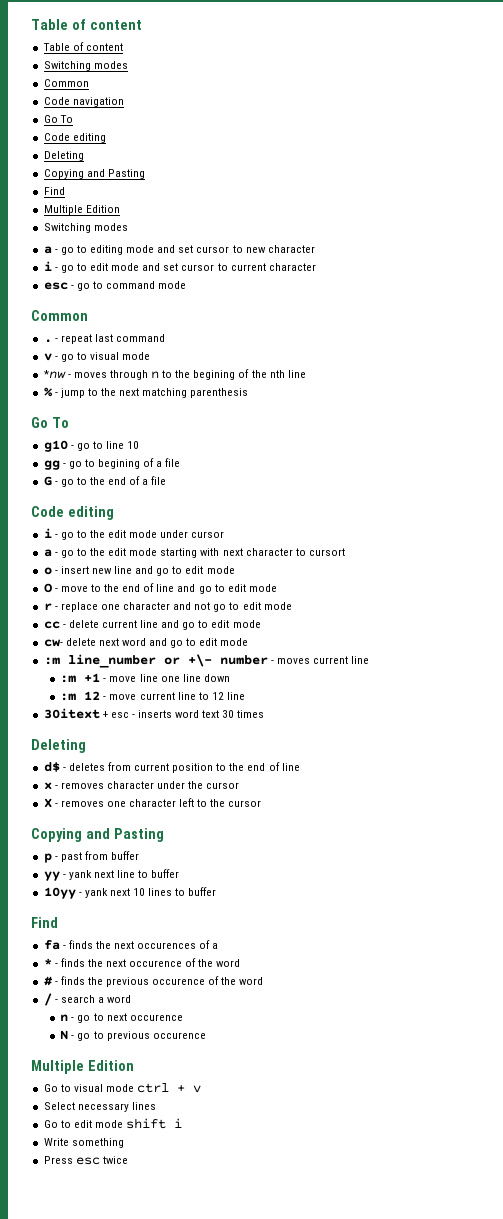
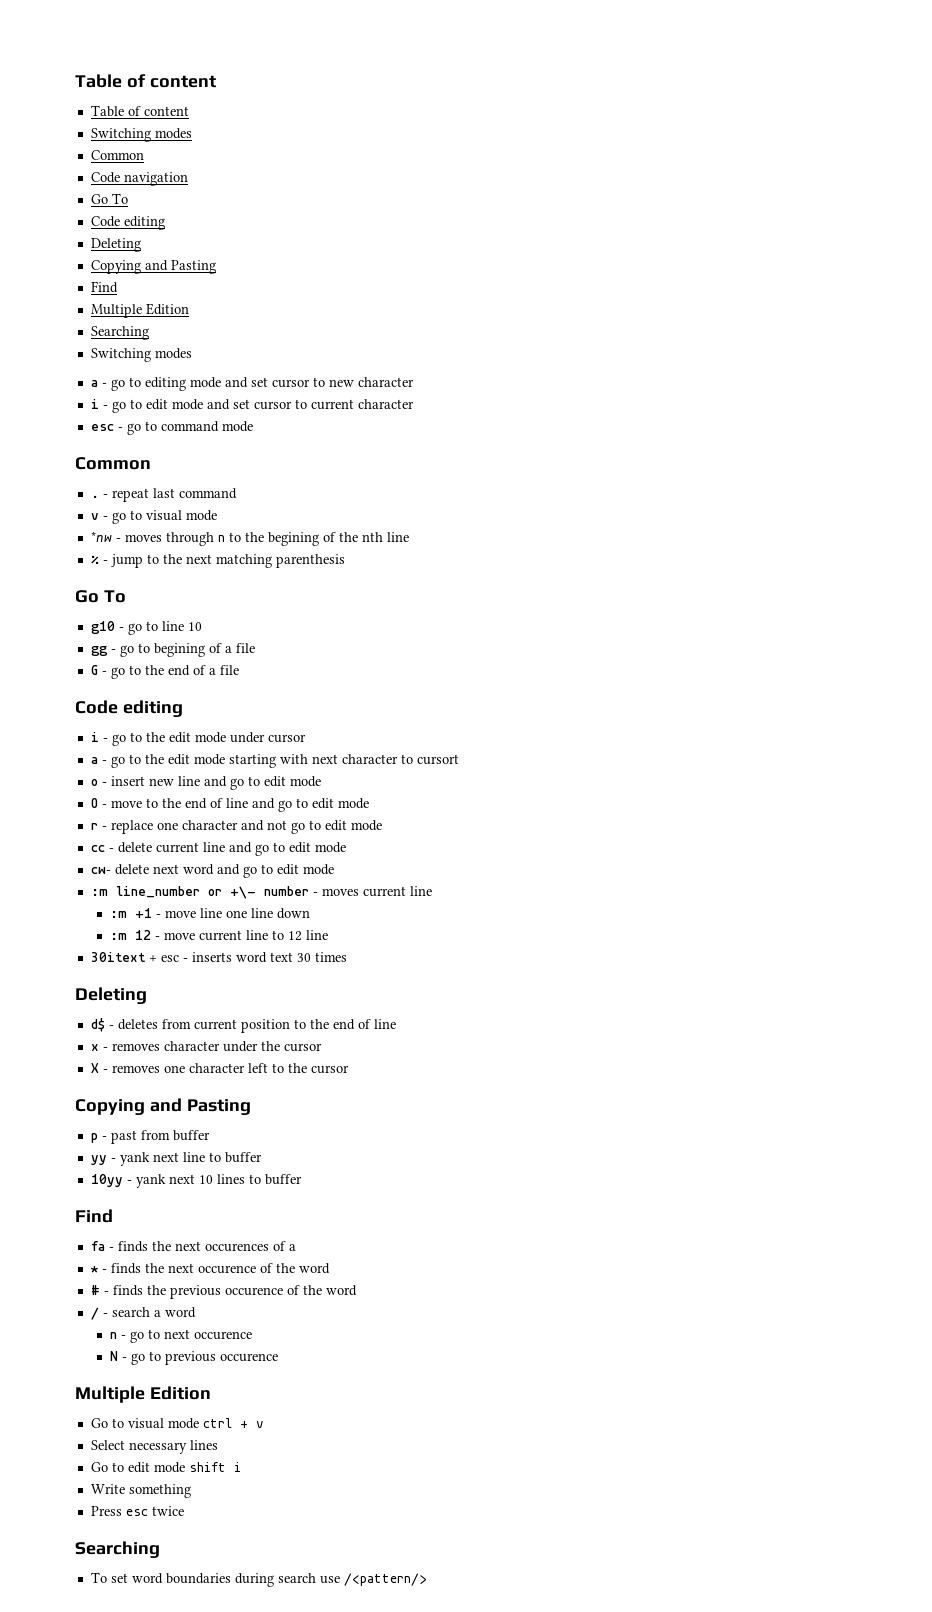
(120, 209) none -> [90,326,149,340] // Searching
(128, 1160) none -> [75,1541,160,1558] [90,1572,427,1587] // Searching // To set word boundaries during search use /<pattern/>

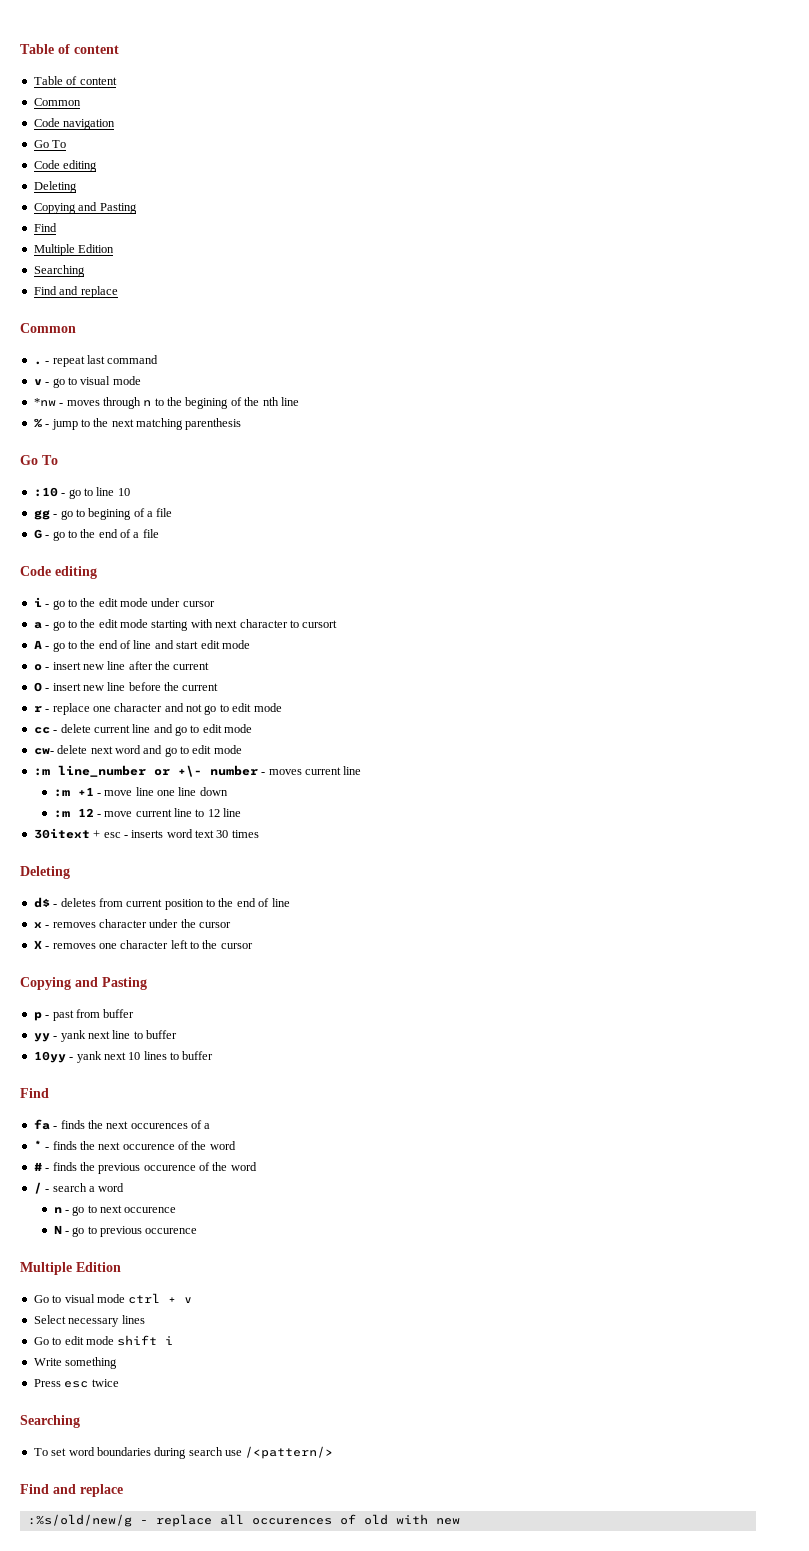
[90,128,192,142] // Switching modes -> (117, 81) none
[90,348,192,362] [90,377,414,391] [90,399,414,413] [90,421,253,435] Switching modes // a - go to editing mode and set cursor to new character // i - go to edit mode and set cursor to current character // esc - go to command mode -> [33,286,118,298] Find and replace
[90,621,115,634] g10 -> [33,487,58,497] :10
[90,776,321,790] [90,798,142,808] o - insert new line and go to edit mode // O - move -> [33,640,65,652] A - go
[277,798,369,812] go to edit mode -> [176,640,250,649] [33,661,210,671] [33,682,219,692] start edit mode // o - insert new line after the current // O - insert new line before the current
(427, 1579) none -> [20,1484,123,1497] [27,1514,460,1527] // Find and replace // :%s/old/new/g - replace all occurences of old with new

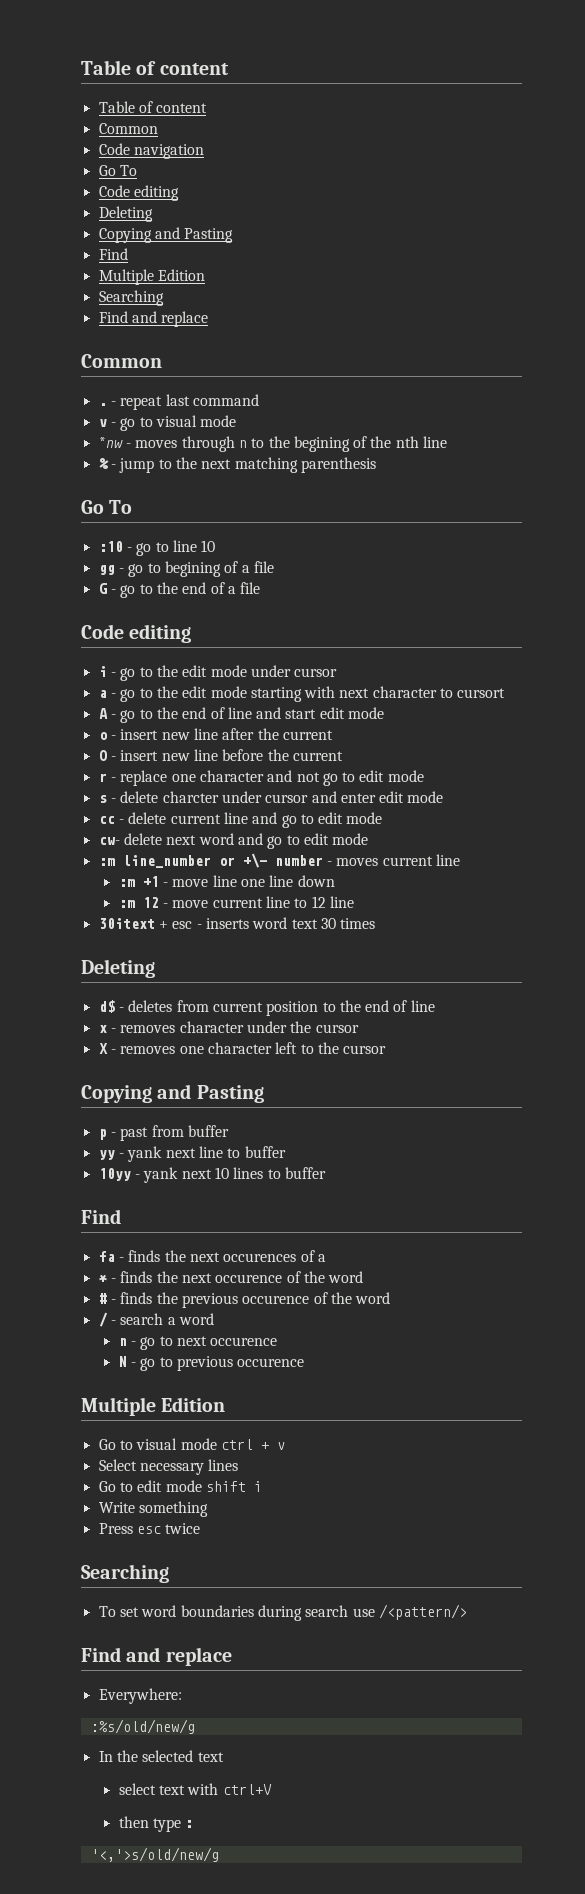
(282, 707) none -> [98,791,444,803] // s - delete charcter under cursor and enter edit mode
(123, 1490) none -> [98,1688,182,1704] // Everywhere:
[139,1514,460,1527] - replace all occurences of old with new -> [98,1750,224,1762] [118,1783,272,1795] [118,1816,194,1832] [90,1847,219,1862] // In the selected text // select text with ctrl+V // then type : // '<,'>s/old/new/g

